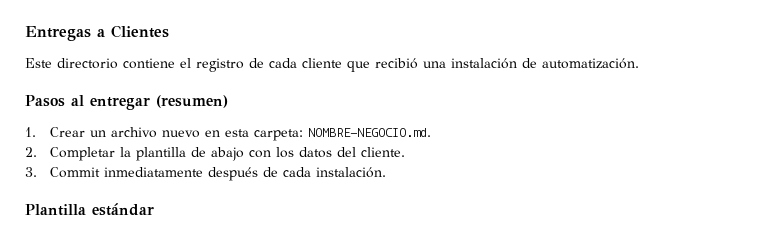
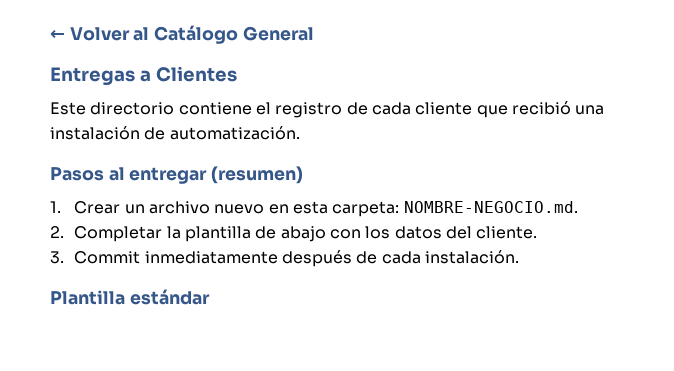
(25, 33) none -> [50,25,314,44] ← Volver al Catálogo General //

